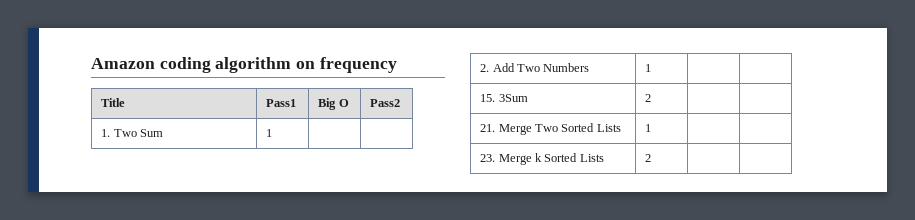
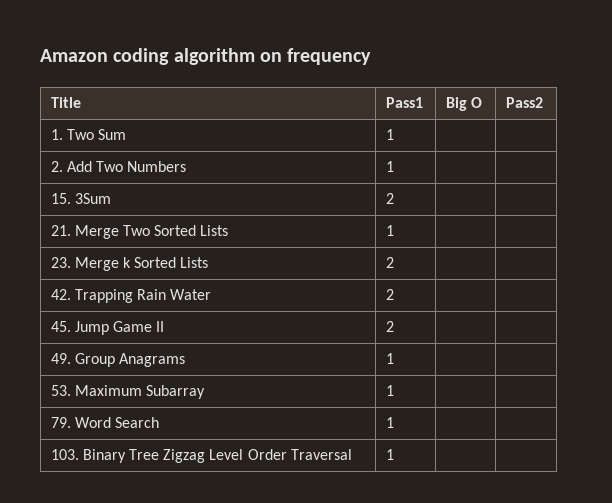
(652, 158) none -> [50,289,212,303] [385,289,394,300] [50,321,165,335] [385,321,394,332] [50,353,186,367] [385,353,394,364] [50,385,206,399] [385,385,394,396] [50,417,160,428] [385,417,394,428] [50,449,352,463] [385,449,394,460] // 42. Trapping Rain Water | 2 | | // 45. Jump Game II | 2 | | // 49. Group Anagrams | 1 | | // 53. Maximum Subarray | 1 | | // 79. Word Search | 1 | | // 103. Binary Tree Zigzag Level Order Traversal | 1 | |

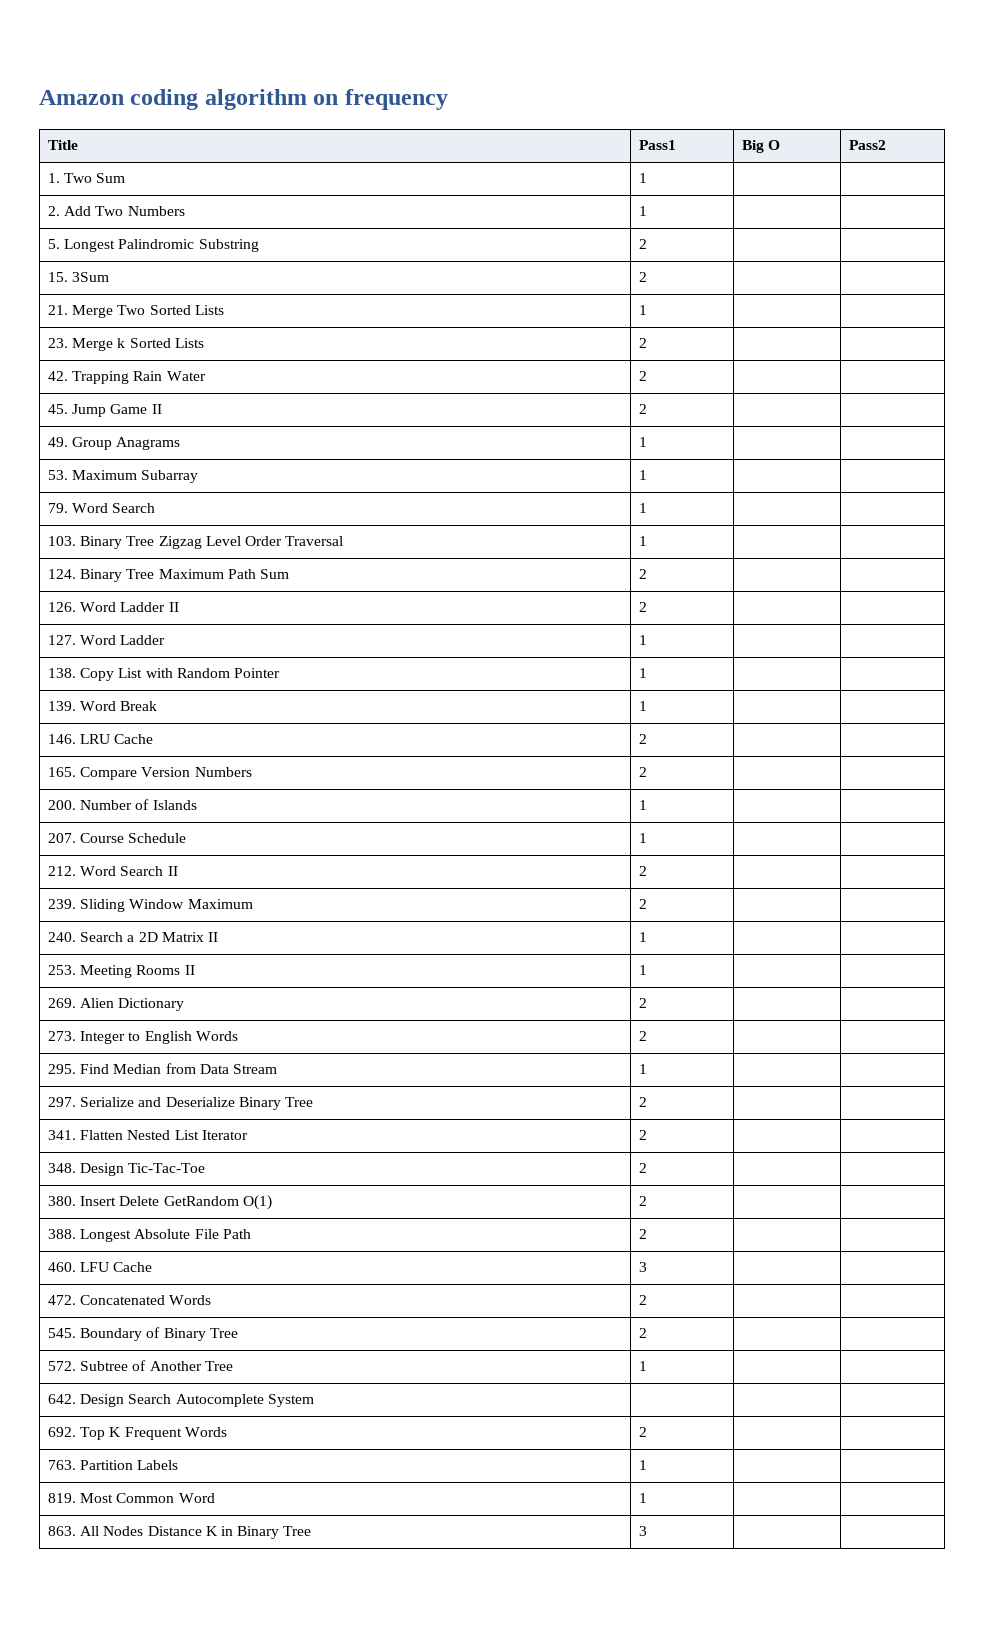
(394, 166) none -> [48,239,259,252] [639,239,648,249] // 5. Longest Palindromic Substring | 2 | |
(394, 454) none -> [48,569,289,582] [639,569,648,579] [48,602,179,612] [639,602,648,612] [48,635,166,645] [639,635,648,645] [48,668,280,681] [639,668,648,678] [48,701,158,711] [639,701,648,711] [48,734,154,744] [639,734,648,744] [48,767,252,780] [639,767,648,777] [48,799,197,810] [639,800,648,810] [48,833,187,843] [639,833,648,843] [48,866,178,876] [639,866,648,876] [48,899,253,912] [639,899,648,909] [48,932,218,942] [639,932,648,942] [48,965,195,978] [639,965,648,975] [48,998,185,1011] [639,998,648,1008] [48,1031,238,1044] [639,1031,648,1041] [48,1063,277,1074] [639,1064,648,1074] [48,1097,313,1110] [639,1097,648,1107] [48,1130,248,1140] [639,1130,648,1140] [48,1163,206,1176] [639,1163,648,1173] [48,1195,272,1210] [639,1196,648,1206] [48,1229,251,1242] [639,1229,648,1239] [48,1262,153,1272] [639,1262,648,1272] [48,1295,212,1305] [639,1295,648,1305] [48,1327,238,1341] [639,1328,648,1338] [48,1360,233,1371] [639,1361,648,1371] [48,1394,314,1407] [48,1427,227,1440] [639,1427,648,1437] [48,1460,179,1470] [639,1460,648,1470] [48,1493,215,1503] [639,1493,648,1503] [48,1526,312,1539] [639,1526,648,1536] // 124. Binary Tree Maximum Path Sum | 2 | | // 126. Word Ladder II | 2 | | // 127. Word Ladder | 1 | | // 138. Copy List with Random Pointer | 1 | | // 139. Word Break | 1 | | // 146. LRU Cache | 2 | | // 165. Compare Version Numbers | 2 | | // 200. Number of Islands | 1 | | // 207. Course Schedule | 1 | | // 212. Word Search II | 2 | | // 239. Sliding Window Maximum | 2 | | // 240. Search a 2D Matrix II | 1 | | // 253. Meeting Rooms II | 1 | | // 269. Alien Dictionary | 2 | | // 273. Integer to English Words | 2 | | // 295. Find Median from Data Stream | 1 | | // 297. Serialize and Deserialize Binary Tree | 2 | | // 341. Flatten Nested List Iterator | 2 | | // 348. Design Tic-Tac-Toe | 2 | | // 380. Insert Delete GetRandom O(1) | 2 | | // 388. Longest Absolute File Path | 2 | | // 460. LFU Cache | 3 | | // 472. Concatenated Words | 2 | | // 545. Boundary of Binary Tree | 2 | | // 572. Subtree of Another Tree | 1 | | // 642. Design Search Autocomplete System | | | // 692. Top K Frequent Words | 2 | | // 763. Partition Labels | 1 | | // 819. Most Common Word | 1 | | // 863. All Nodes Distance K in Binary Tree | 3 | |

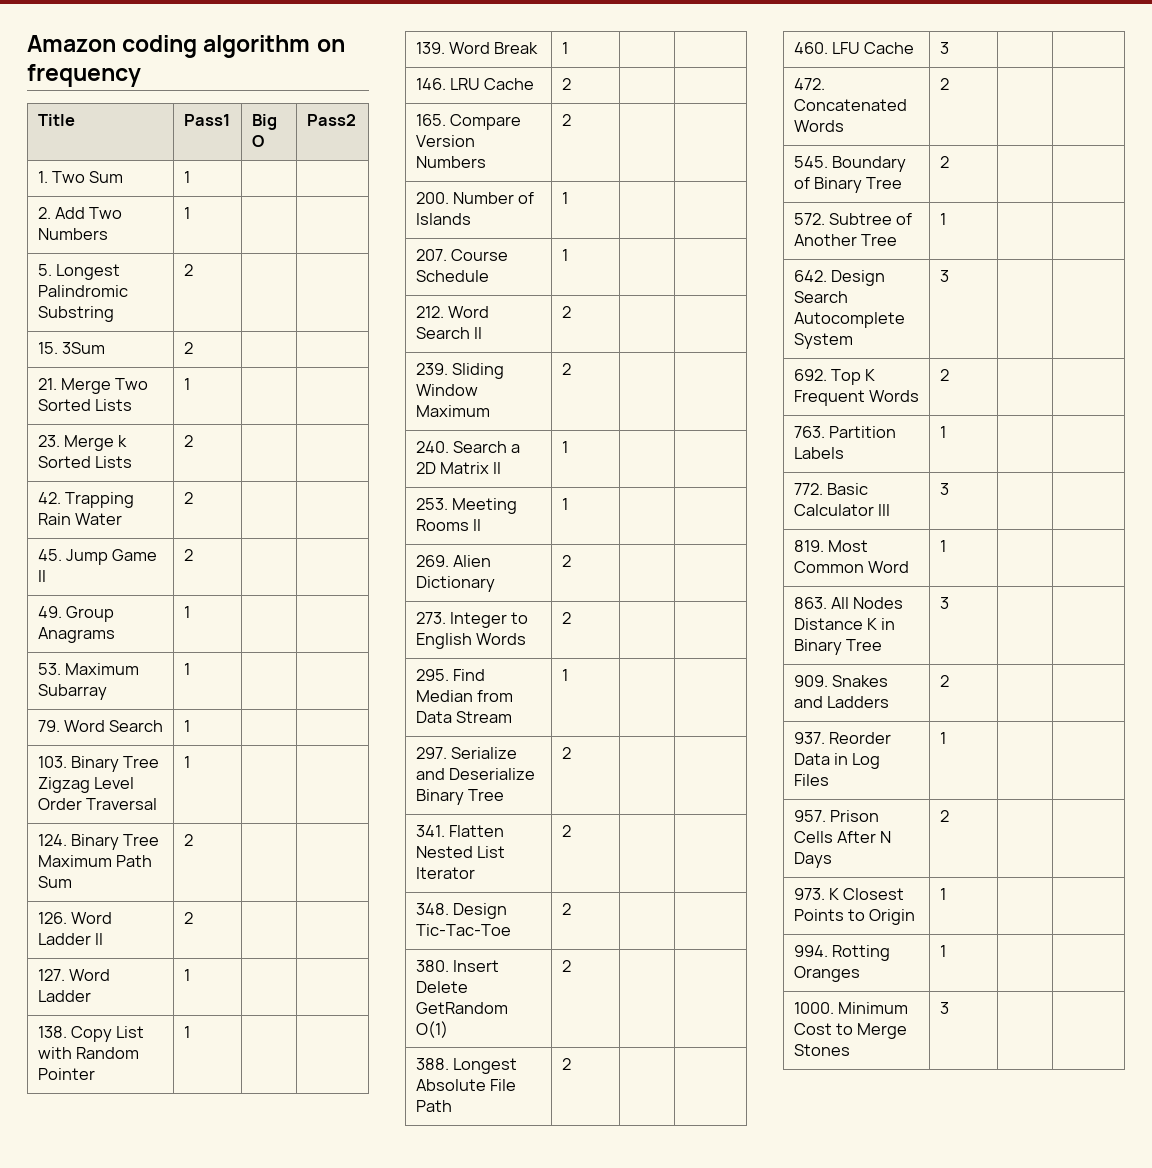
(314, 1400) none -> [939,270,949,282] 3
(648, 1465) none -> [793,483,868,495] [793,504,890,516] [939,483,949,495] // 772. Basic Calculator III | 3 | |
(648, 1531) none -> [793,675,888,687] [793,696,889,708] [939,675,949,687] [793,732,891,744] [793,753,881,769] [793,774,829,786] [939,732,946,744] [793,810,879,822] [793,831,892,843] [793,852,832,868] [939,810,949,822] [793,888,905,900] [793,909,916,925] [939,888,946,900] [793,945,890,961] [793,966,860,982] [939,945,946,957] [793,1002,908,1014] [793,1023,908,1039] [793,1044,850,1056] [939,1002,949,1014] // 909. Snakes and Ladders | 2 | | // 937. Reorder Data in Log Files | 1 | | // 957. Prison Cells After N Days | 2 | | // 973. K Closest Points to Origin | 1 | | // 994. Rotting Oranges | 1 | | // 1000. Minimum Cost to Merge Stones | 3 | |

